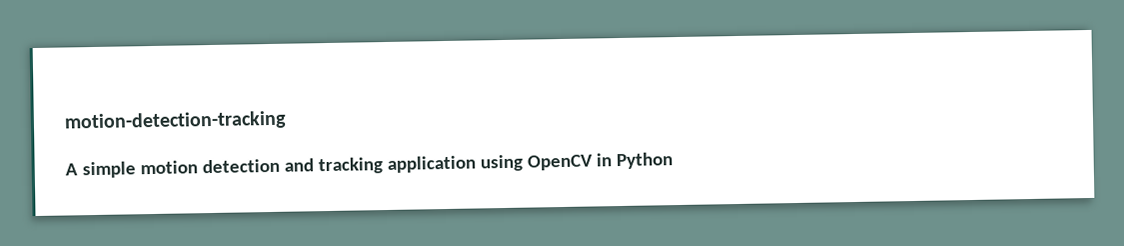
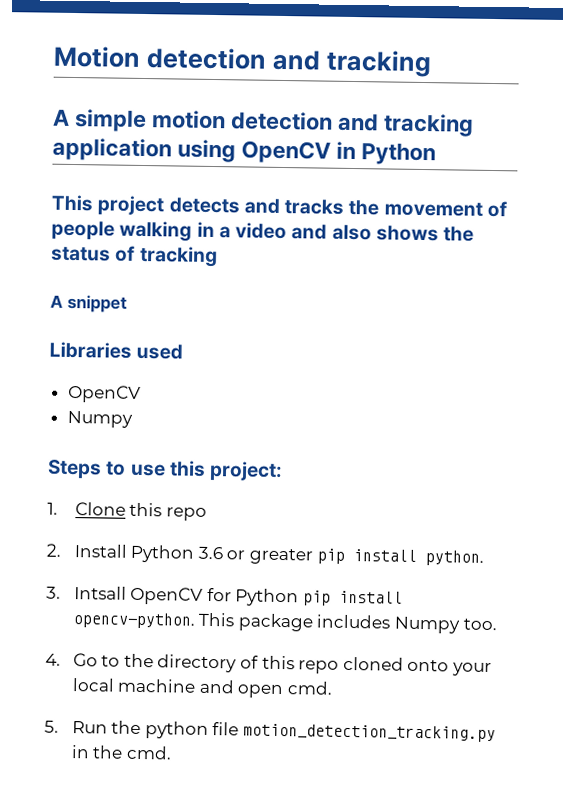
[64,110,287,132] motion-detection-tracking -> [53,45,433,78] Motion detection and tracking
(673, 161) none -> [51,194,507,218] [51,220,475,242] [51,245,218,268] [50,294,127,313] [49,341,184,360] [67,384,141,403] [66,410,133,428] [47,459,284,482] [47,502,207,521] [46,543,484,566] [46,586,403,607] [72,612,497,634] [45,653,492,677] [71,678,333,699] [44,720,496,743] [70,745,172,760] // This project detects and tracks the movement of people walking in a video and also shows the status of tracking // A snippet // Libraries used // OpenCV // Numpy // Steps to use this project: // 1. Clone this repo // 2. Install Python 3.6 or greater pip install python. // 3. Intsall OpenCV for Python pip install opencv-python. This package includes Numpy too. // 4. Go to the directory of this repo cloned onto your local machine and open cmd. // 5. Run the python file motion_detection_tracking.py in the cmd.

